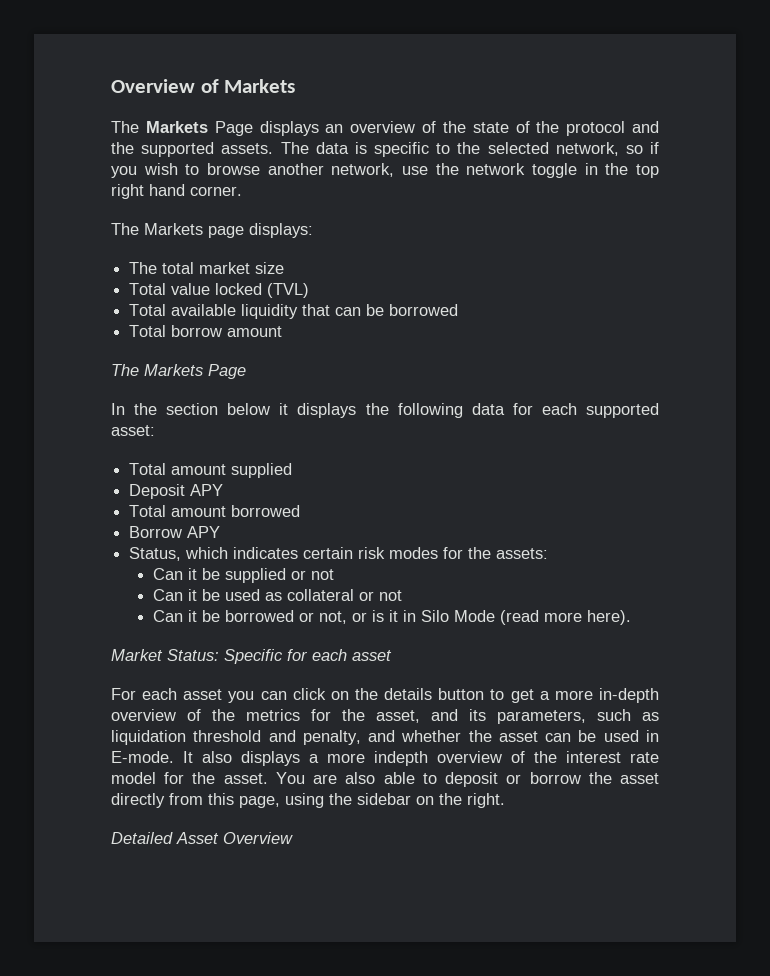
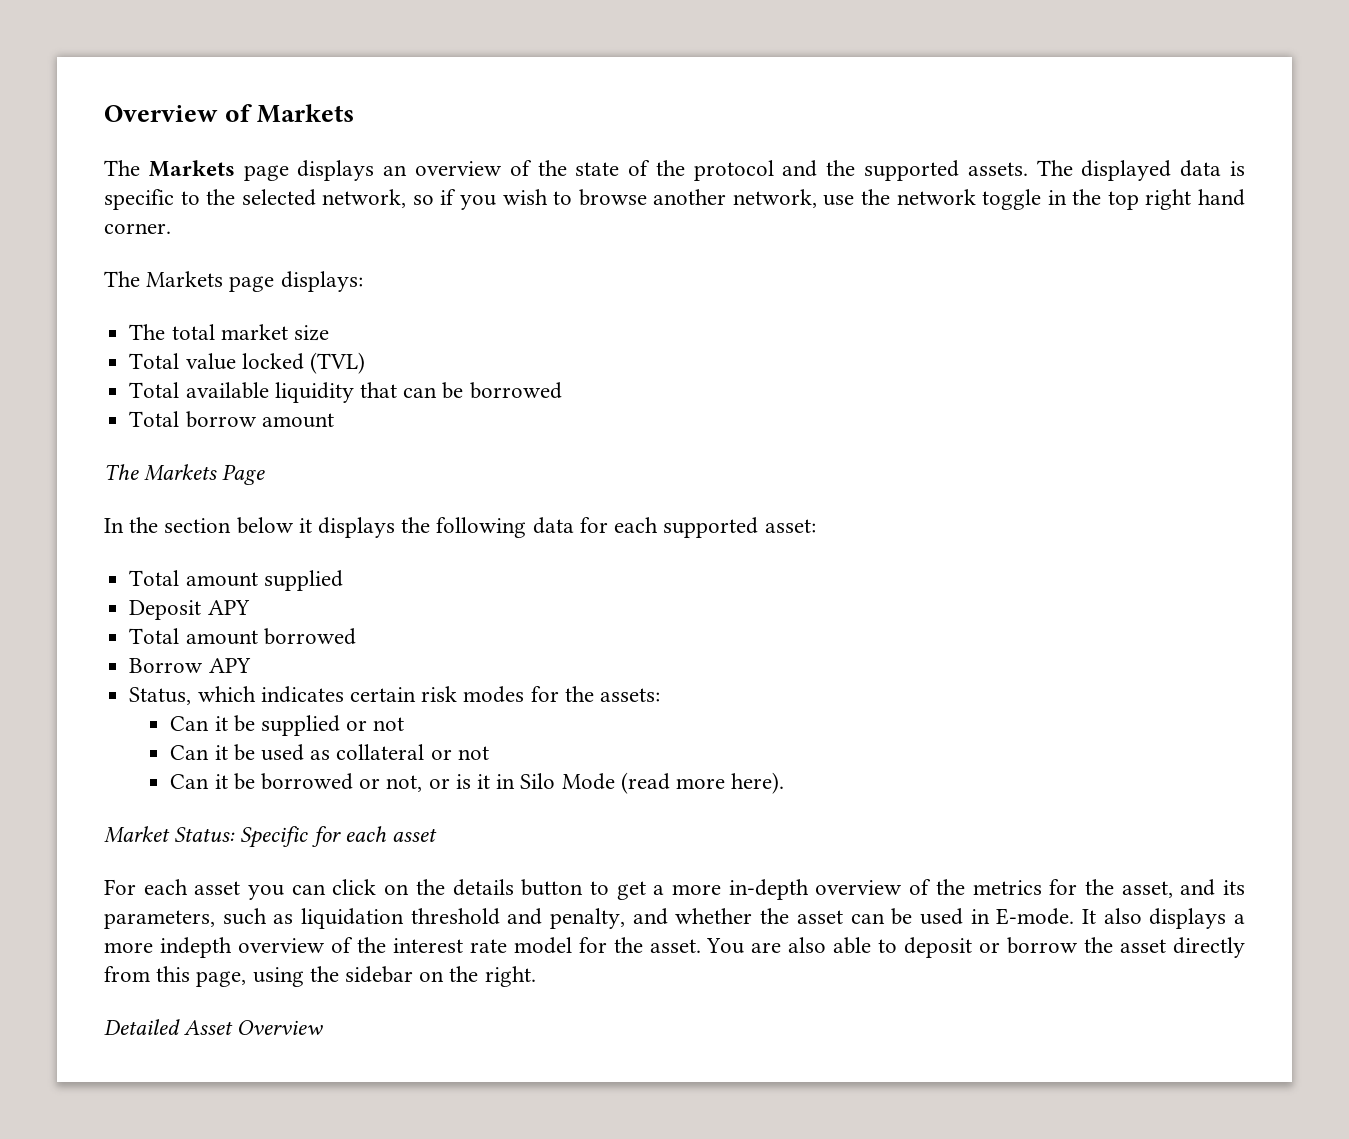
[214,121,253,136] Page -> [243,165,289,181] page
(309, 148) none -> [1081,160,1172,181] displayed

